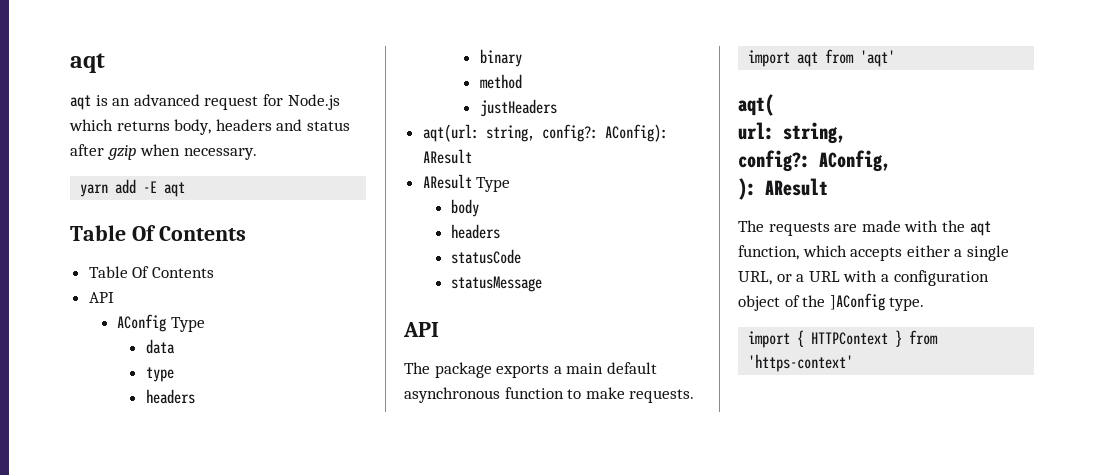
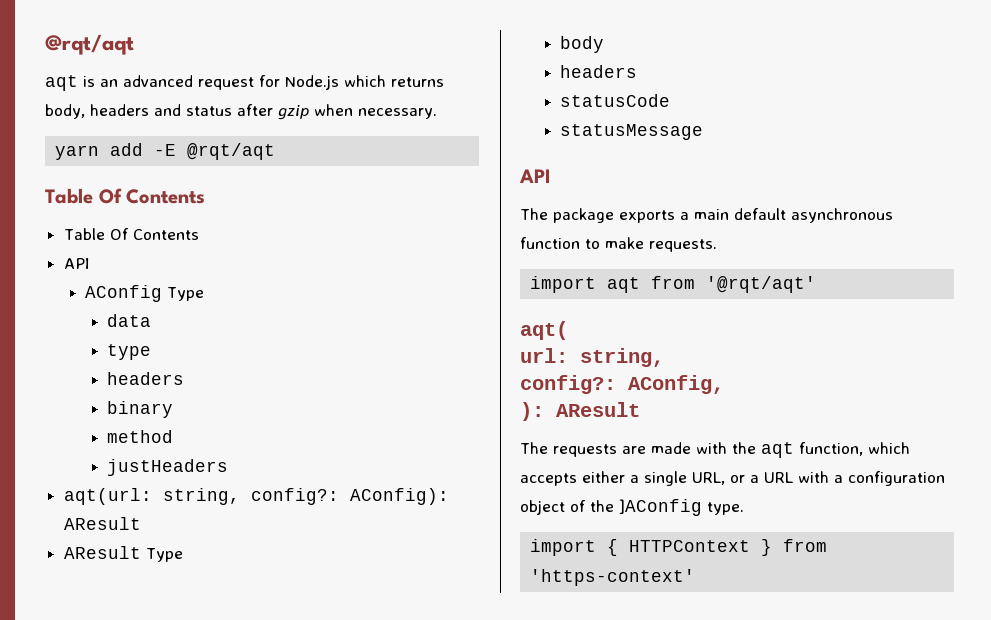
[70,53,105,73] aqt -> [45,34,134,55] @rqt/aqt
[164,182,186,197] aqt -> [187,143,276,160] @rqt/aqt
[860,50,896,67] 'aqt' -> [706,276,817,293] '@rqt/aqt'

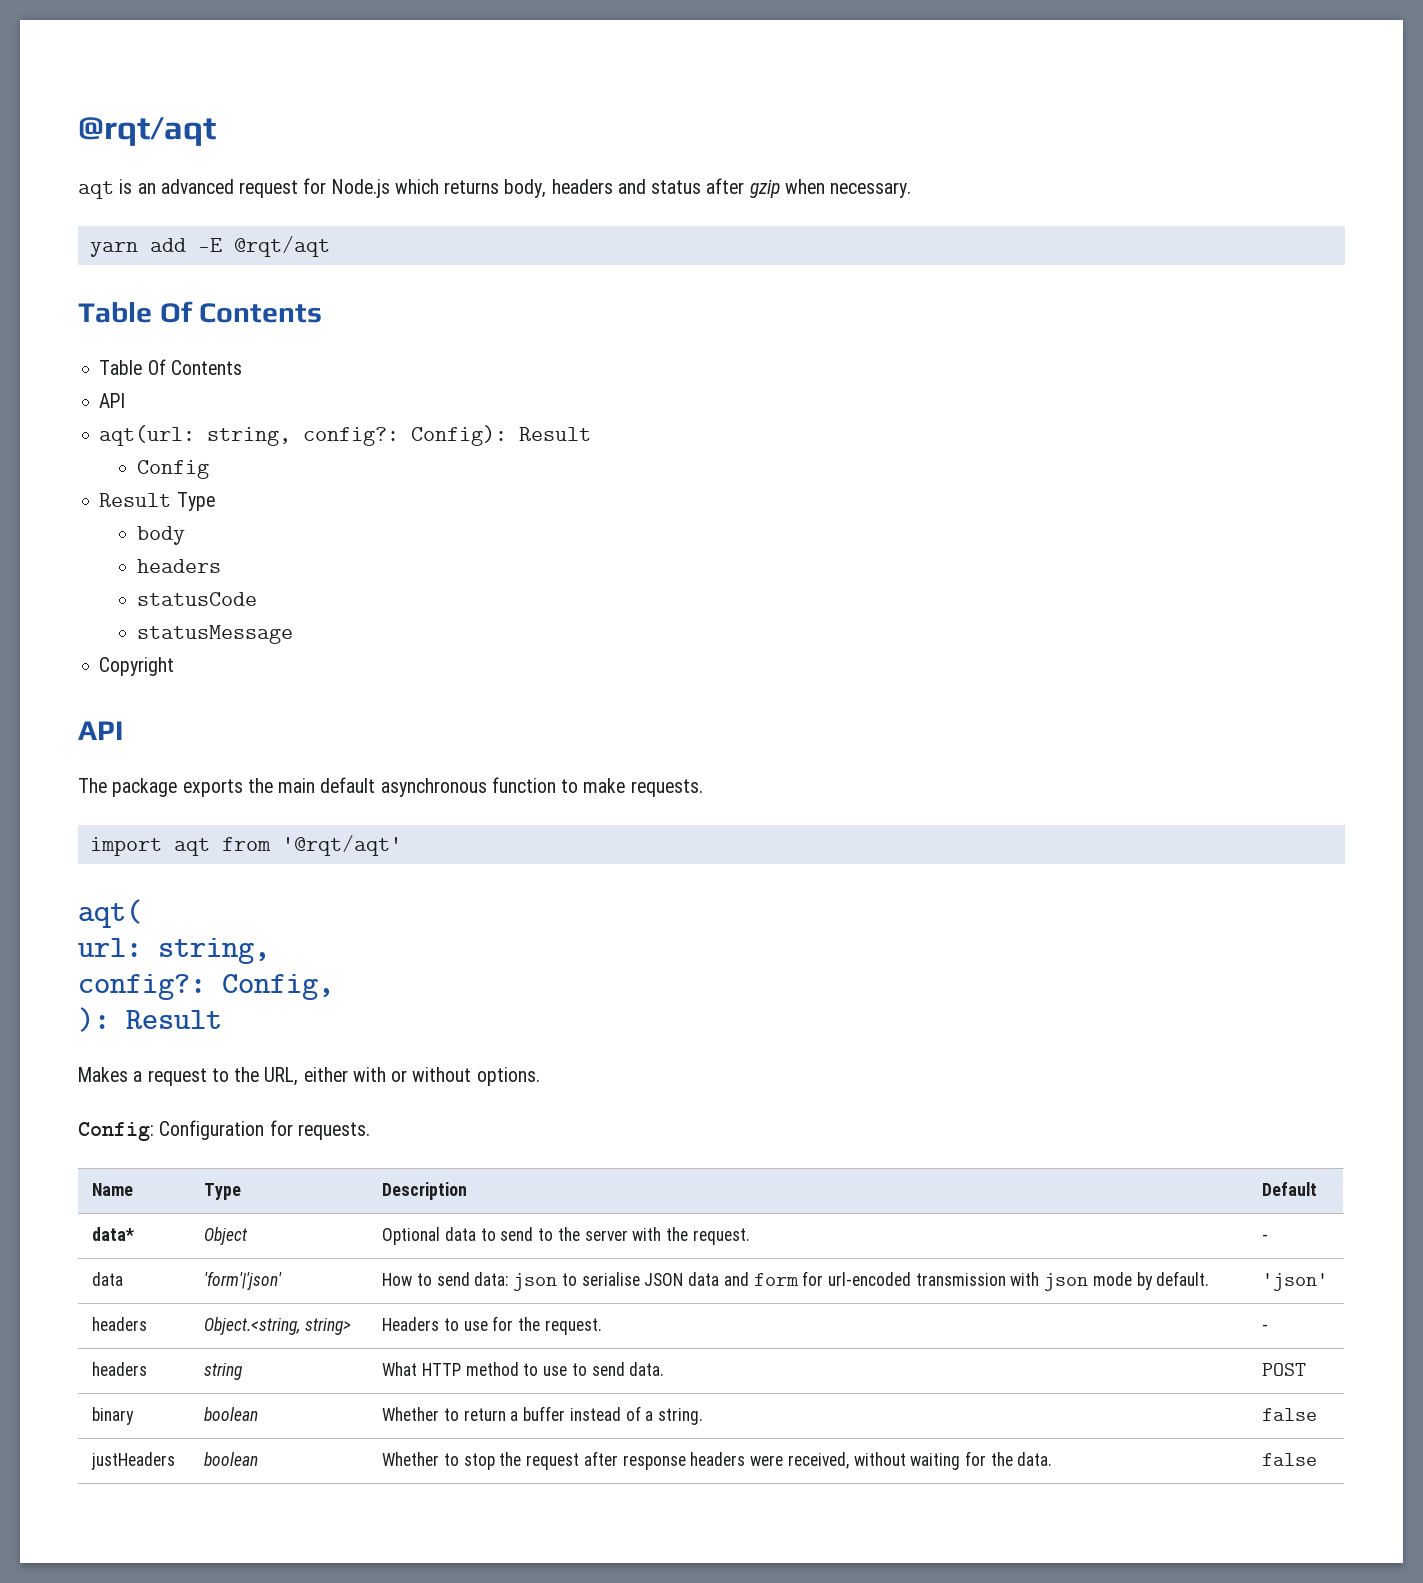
[85,285,205,302] [106,314,151,327] [106,344,151,360] [106,372,184,385] [106,401,173,418] [106,430,173,443] [106,459,228,476] // AConfig Type // data // type // headers // binary // method // justHeaders -> (126, 400) none
[349,488,449,505] [63,517,141,530] [63,546,141,559] AConfig): AResult // AResult -> [411,425,592,446] [136,460,209,479] [99,493,172,507] Config): Result // Config // Result
(704, 132) none -> [99,657,175,676] // Copyright
[680,212,689,220] a -> [247,778,273,793] the
[628,375,724,394] AConfig, -> [222,974,334,1000] Config,
[556,402,640,417] [520,442,910,458] [520,471,945,486] [520,499,744,516] [530,539,828,556] [530,569,696,586] AResult // The requests are made with the aqt function, which accepts either a single URL, or a URL with a configuration object of the ]AConfig type. // import { HTTPContext } from 'https-context' -> [126,1010,222,1029] [78,1067,540,1086] [78,1120,370,1141] [92,1183,134,1196] [204,1183,242,1200] [382,1182,468,1200] [1262,1182,1318,1196] [92,1227,135,1241] [204,1227,249,1245] [382,1227,750,1245] [1262,1234,1269,1241] [92,1272,124,1286] [204,1271,283,1290] [382,1271,1210,1291] [1262,1273,1329,1291] [92,1317,148,1331] [204,1317,352,1335] [382,1316,602,1335] [1262,1324,1269,1331] [92,1362,148,1376] [204,1363,243,1380] [382,1362,665,1376] [1262,1363,1307,1376] [92,1407,135,1425] [204,1407,259,1421] [382,1406,704,1425] [1262,1408,1318,1421] [91,1452,176,1470] [204,1452,259,1466] [382,1451,1053,1470] [1262,1453,1318,1466] Result // Makes a request to the URL, either with or without options. // Config: Configuration for requests. // Name | Type | Description | Default // data* | Object | Optional data to send to the server with the request. | - // data | 'form'|'json' | How to send data: json to serialise JSON data and form for url-encoded transmission with json mode by default. | 'json' // headers | Object.<string, string> | Headers to use for the request. | - // headers | string | What HTTP method to use to send data. | POST // binary | boolean | Whether to return a buffer instead of a string. | false // justHeaders | boolean | Whether to stop the request after response headers were received, without waiting for the data. | false

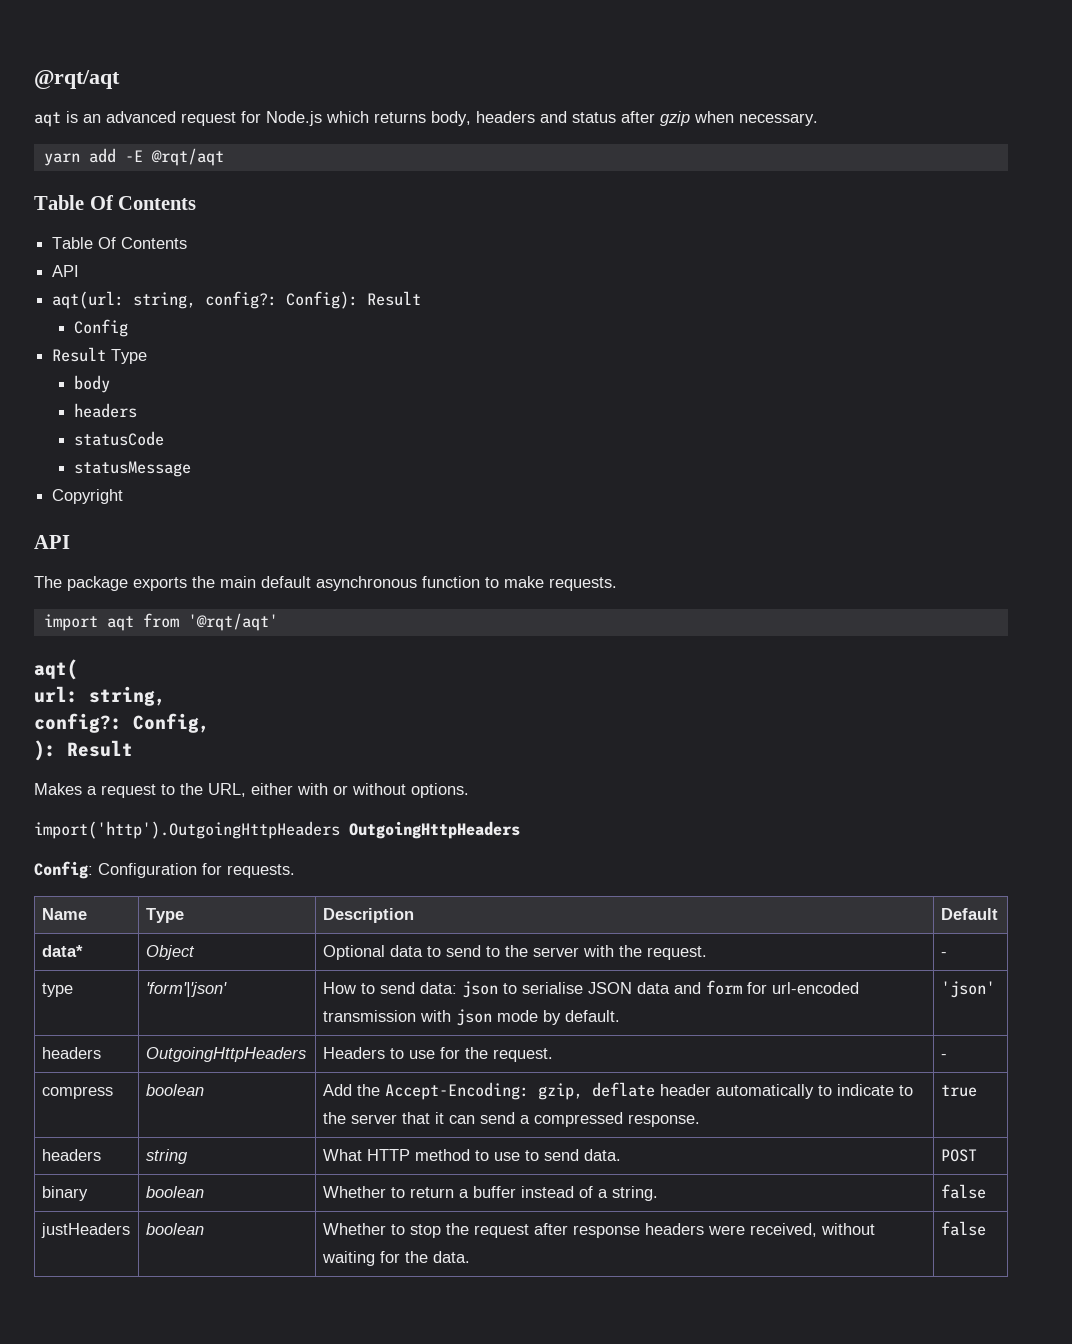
(540, 1076) none -> [34,821,520,839] // import('http').OutgoingHttpHeaders OutgoingHttpHeaders
[92,1272,124,1286] data -> [41,983,73,997] type
[204,1317,352,1335] Object.<string, string> -> [145,1047,306,1062] OutgoingHttpHeaders
(1269, 1327) none -> [41,1086,113,1099] [145,1084,204,1096] [322,1082,913,1100] [322,1112,700,1127] [940,1085,977,1097] // compress | boolean | Add the Accept-Encoding: gzip, deflate header automatically to indicate to the server that it can send a compressed response. | true

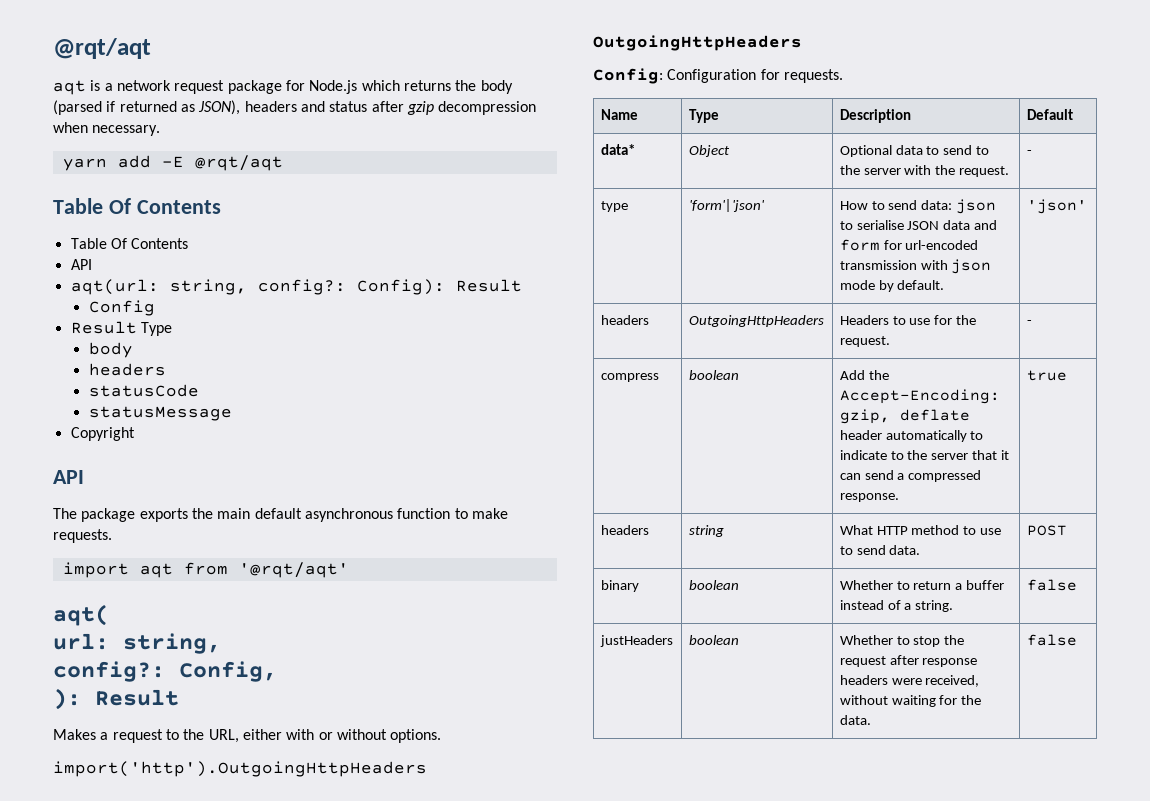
[83,111,471,126] an advanced request for Node.js which returns body, -> [104,80,513,94] [53,100,241,115] a network request package for Node.js which returns the body (parsed if returned as JSON),
(690, 118) none -> [438,101,537,115] decompression

